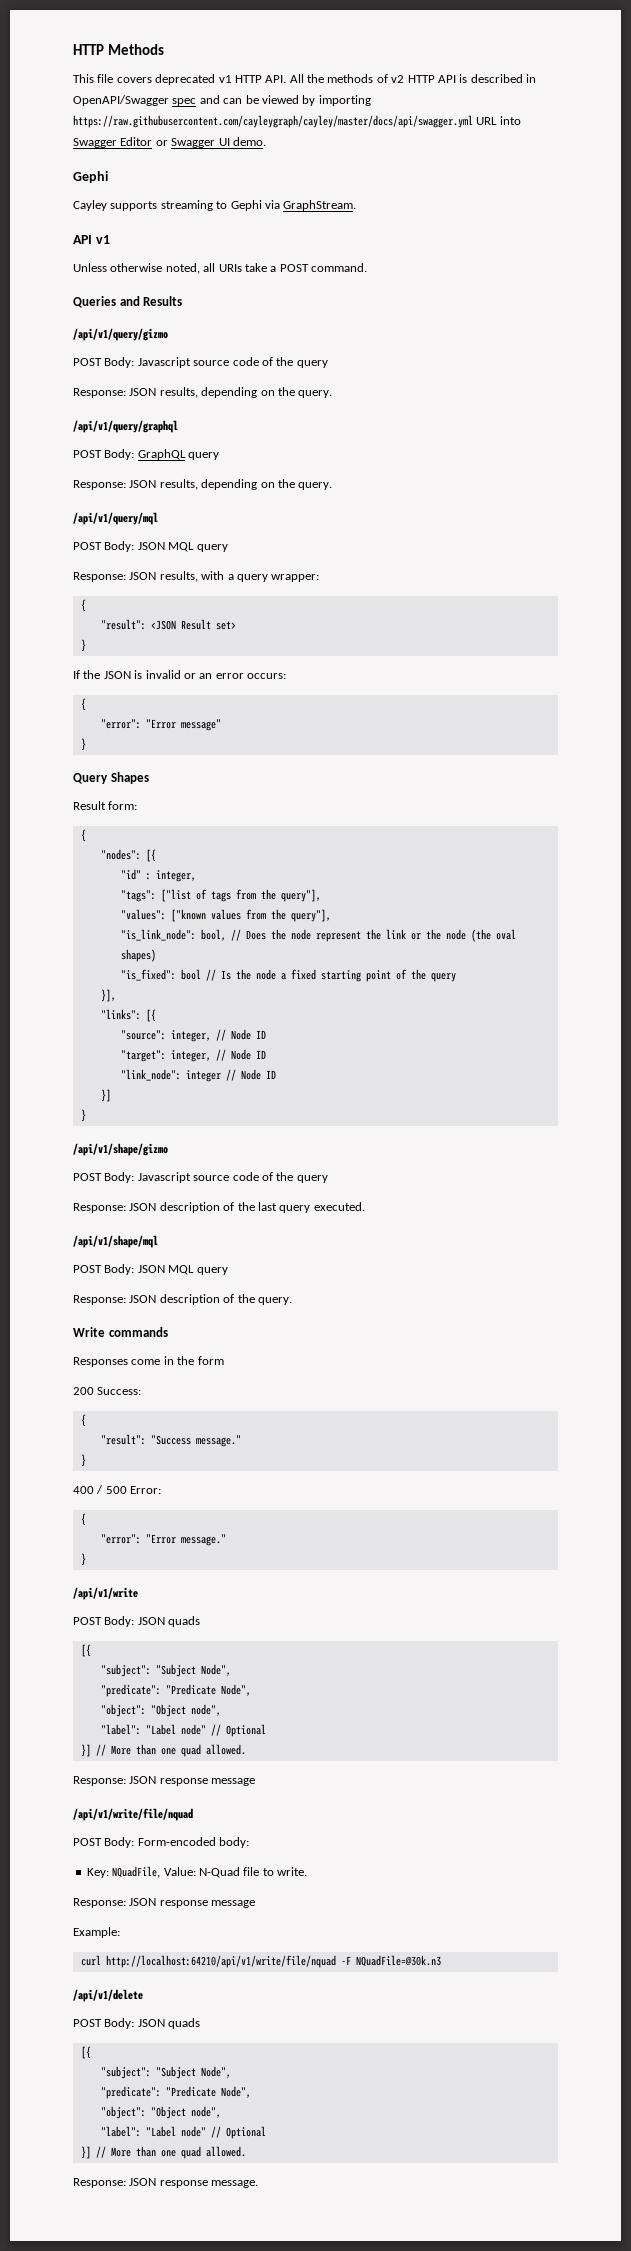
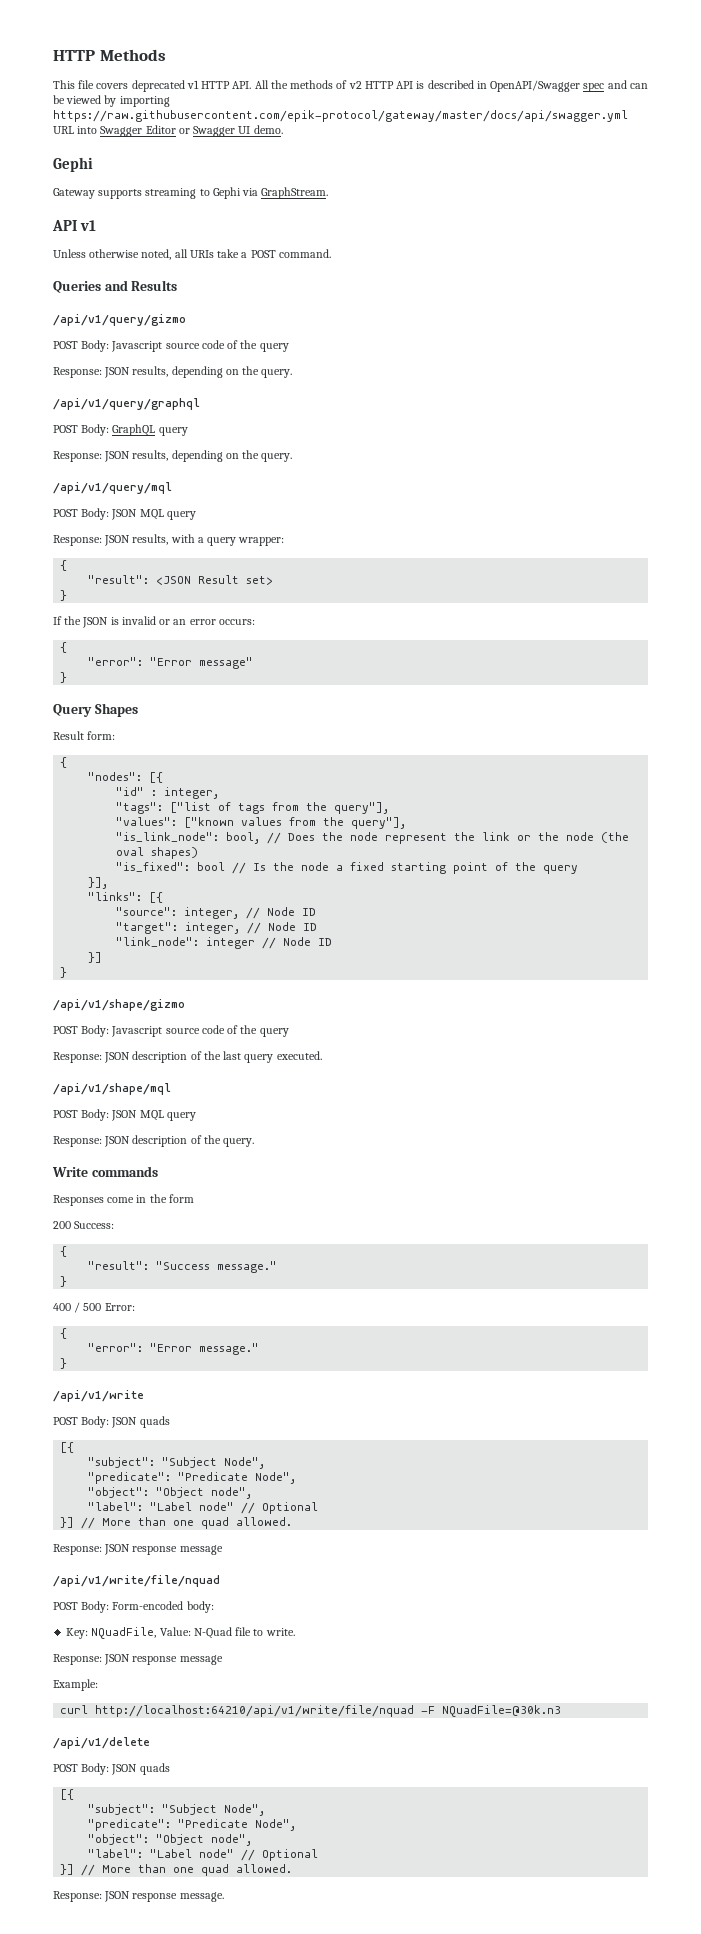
[73,115,473,128] https://raw.githubusercontent.com/cayleygraph/cayley/master/docs/api/swagger.yml -> [53,110,628,122] https://raw.githubusercontent.com/epik-protocol/gateway/master/docs/api/swagger.yml
[73,200,107,211] Cayley -> [53,188,95,199] Gateway

